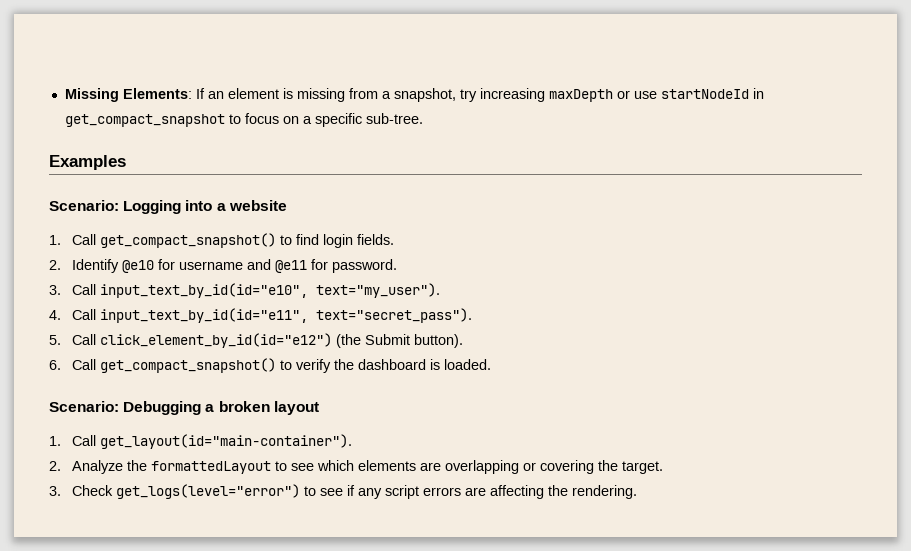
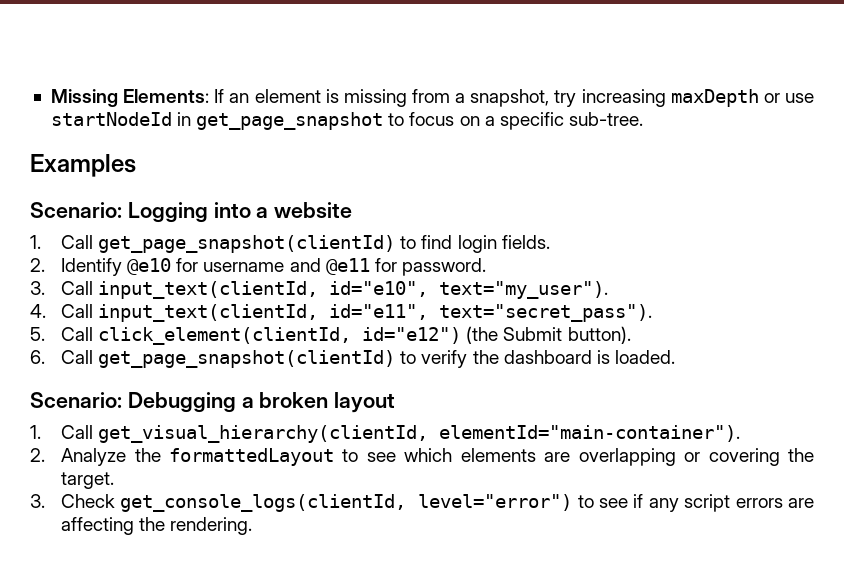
[64,114,225,127] get_compact_snapshot -> [196,112,384,130] get_page_snapshot
[100,233,277,248] get_compact_snapshot() -> [98,235,396,253] get_page_snapshot(clientId)
[100,283,309,298] input_text_by_id(id="e10", -> [98,281,429,299] input_text(clientId, id="e10",
[100,308,309,323] input_text_by_id(id="e11", -> [98,304,429,322] input_text(clientId, id="e11",
[100,333,333,348] click_element_by_id(id="e12") -> [98,327,462,345] click_element(clientId, id="e12")
[100,358,277,373] get_compact_snapshot() -> [98,350,396,368] get_page_snapshot(clientId)
[100,434,353,449] get_layout(id="main-container"). -> [98,425,741,443] get_visual_hierarchy(clientId, elementId="main-container").
[116,484,301,499] get_logs(level="error") -> [120,494,573,512] get_console_logs(clientId, level="error")

